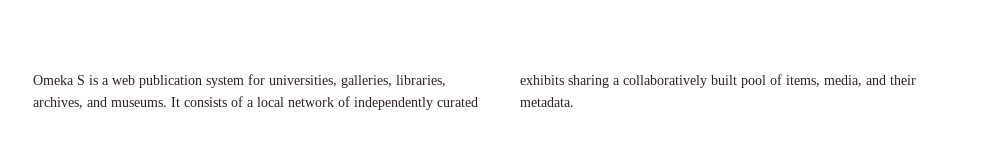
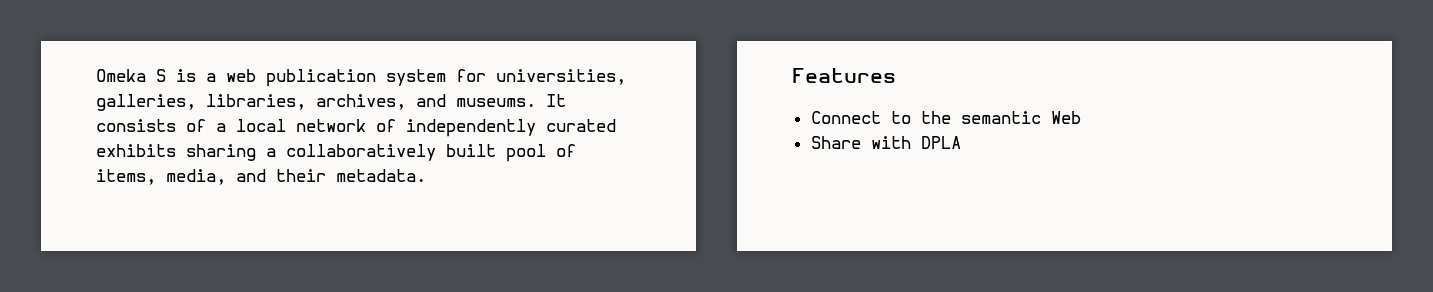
(574, 102) none -> [792,68,896,83] [810,111,1081,124] [810,136,961,149] // Features // Connect to the semantic Web // Share with DPLA

